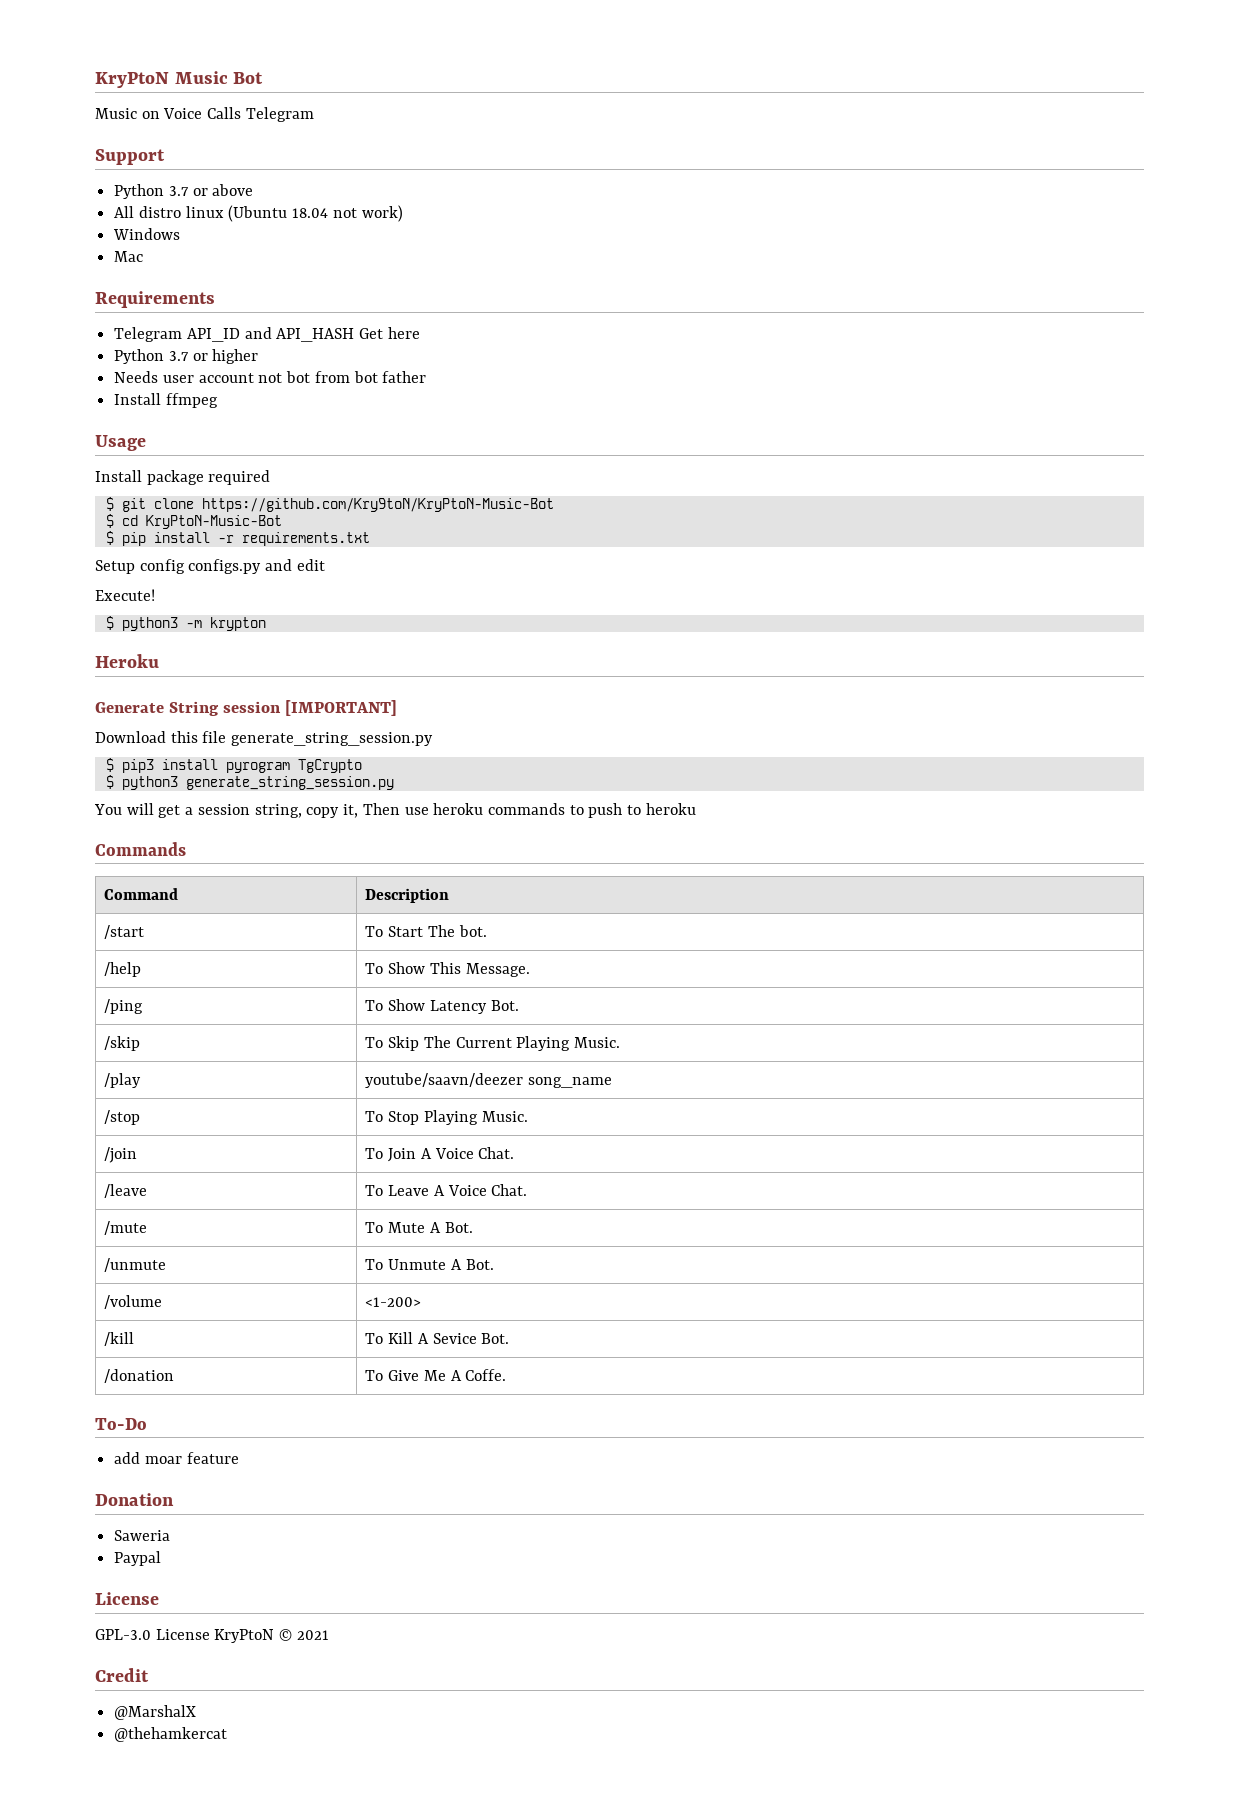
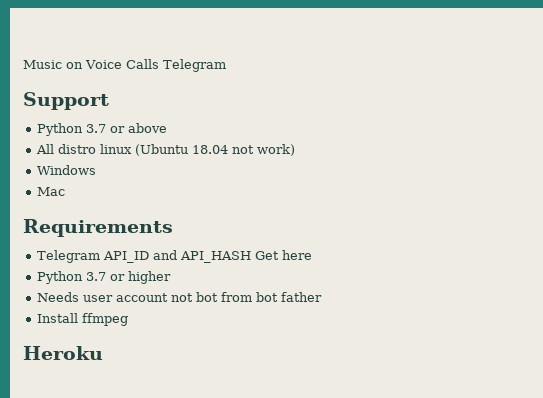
[95,71,264,88] KryPtoN Music Bot // -> (23, 64) none
[95,435,146,451] [95,470,271,485] [105,497,554,512] [105,514,282,529] [105,531,370,546] [95,559,325,574] [95,589,155,601] [105,616,266,631] [95,654,159,668] [95,700,397,716] [95,731,434,746] [105,758,362,773] [105,775,394,790] [94,803,696,818] [95,842,186,856] [104,888,179,900] [365,888,450,903] [104,925,145,939] [365,925,487,937] [104,962,142,977] [365,962,530,977] [104,999,144,1014] [365,999,519,1014] [104,1036,141,1051] [365,1036,620,1051] [104,1073,142,1088] [365,1073,613,1088] [104,1110,141,1125] [365,1110,528,1125] [104,1147,138,1163] [365,1147,515,1162] [104,1184,148,1198] [365,1184,528,1196] [104,1221,148,1235] [365,1222,473,1233] [104,1258,167,1272] [365,1259,494,1270] [104,1295,163,1309] [365,1297,422,1307] [104,1332,135,1346] [365,1332,510,1344] [104,1369,175,1383] [365,1369,507,1381] [95,1418,147,1430] [114,1452,239,1464] [95,1493,174,1506] [114,1530,171,1541] [114,1551,162,1566] [95,1592,159,1605] [95,1629,329,1643] [95,1668,149,1682] [114,1705,197,1720] [114,1727,228,1742] Usage // Install package required // $ git clone https://github.com/Kry9toN/KryPtoN-Music-Bot // $ cd KryPtoN-Music-Bot // $ pip install -r requirements.txt // Setup config configs.py and edit // Execute! // $ python3 -m krypton // Heroku // Generate String session [IMPORTANT] // Download this file generate_string_session.py // $ pip3 install pyrogram TgCrypto // $ python3 generate_string_session.py // You will get a session string, copy it, Then use heroku commands to push to heroku // Commands // Command | Description // /start | To Start The bot. // /help | To Show This Message. // /ping | To Show Latency Bot. // /skip | To Skip The Current Playing Music. // /play | youtube/saavn/deezer song_name // /stop | To Stop Playing Music. // /join | To Join A Voice Chat. // /leave | To Leave A Voice Chat. // /mute | To Mute A Bot. // /unmute | To Unmute A Bot. // /volume | <1-200> // /kill | To Kill A Sevice Bot. // /donation | To Give Me A Coffe. // To-Do // add moar feature // Donation // Saweria // Paypal // License // GPL-3.0 License KryPtoN © 2021 // Credit // @MarshalX // @thehamkercat -> [23,346,103,360] Heroku

